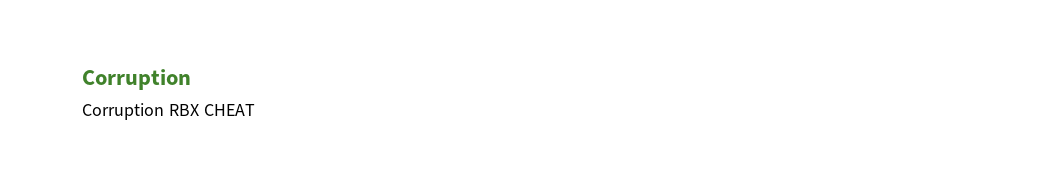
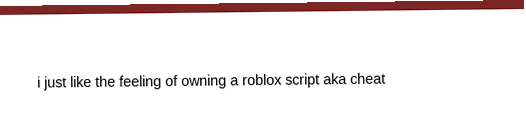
[82,69,191,90] [82,103,255,120] Corruption // Corruption RBX CHEAT -> [37,72,386,91] i just like the feeling of owning a roblox script aka cheat

